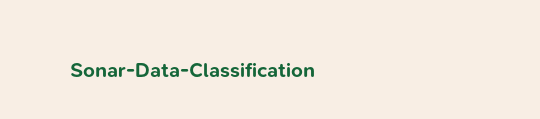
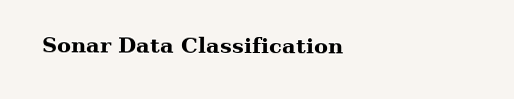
[70,62,315,78] Sonar-Data-Classification -> [41,36,344,54] Sonar Data Classification

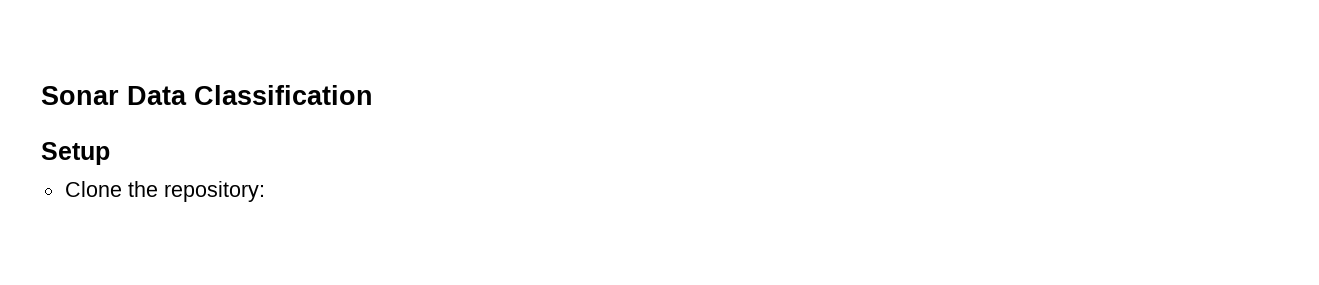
(344, 45) none -> [41,142,110,165] [64,181,265,202] // Setup // Clone the repository:

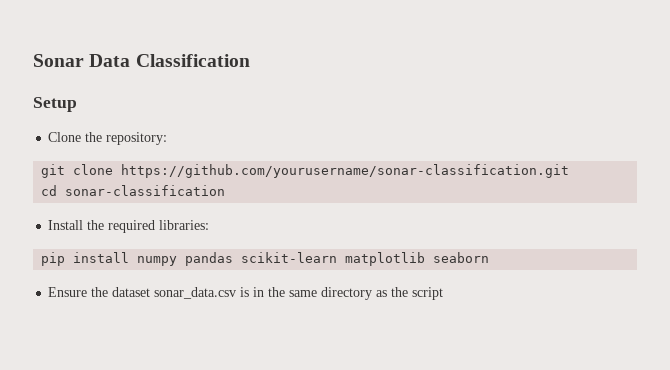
(265, 191) none -> [41,164,570,178] [41,185,226,196] [48,220,210,233] [41,252,490,266] [48,287,444,300] // git clone https://github.com/yourusername/sonar-classification.git // cd sonar-classification // Install the required libraries: // pip install numpy pandas scikit-learn matplotlib seaborn // Ensure the dataset sonar_data.csv is in the same directory as the script

